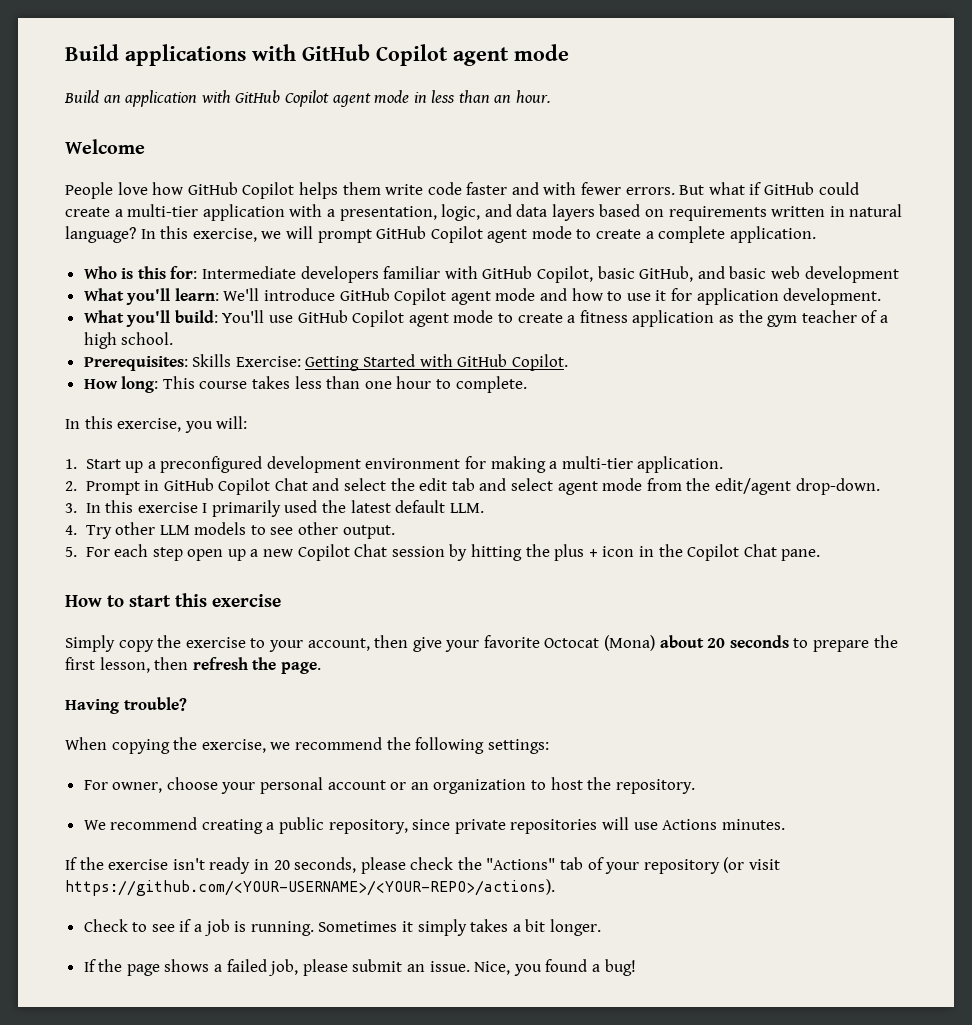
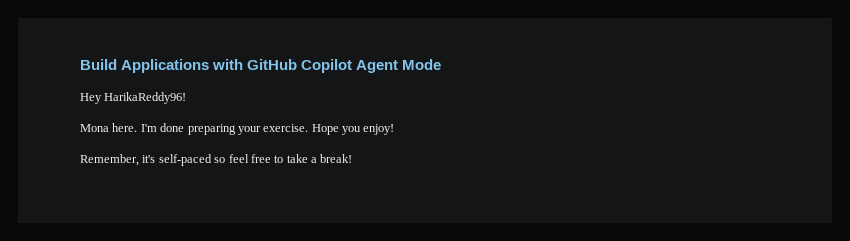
[65,44,569,66] [64,90,552,107] [65,139,145,154] [65,182,859,199] [65,204,903,221] [65,226,816,243] [83,266,899,283] [83,288,882,305] [83,310,888,327] [83,332,174,349] [83,354,568,371] [83,376,527,393] [65,416,248,433] [65,456,724,473] [65,478,880,495] [65,500,484,517] [65,522,395,539] [65,544,821,561] [65,593,281,607] [65,635,898,652] [65,657,321,674] [65,697,187,714] [65,737,549,754] [83,777,695,794] [83,817,785,834] [65,857,781,874] [65,879,555,896] [83,919,601,936] [83,959,636,976] Build applications with GitHub Copilot agent mode // Build an application with GitHub Copilot agent mode in less than an hour. // Welcome // People love how GitHub Copilot helps them write code faster and with fewer errors. But what if GitHub could create a multi-tier application with a presentation, logic, and data layers based on requirements written in natural language? In this exercise, we will prompt GitHub Copilot agent mode to create a complete application. // Who is this for: Intermediate developers familiar with GitHub Copilot, basic GitHub, and basic web development // What you'll learn: We'll introduce GitHub Copilot agent mode and how to use it for application development. // What you'll build: You'll use GitHub Copilot agent mode to create a fitness application as the gym teacher of a high school. // Prerequisites: Skills Exercise: Getting Started with GitHub Copilot. // How long: This course takes less than one hour to complete. // In this exercise, you will: // 1. Start up a preconfigured development environment for making a multi-tier application. // 2. Prompt in GitHub Copilot Chat and select the edit tab and select agent mode from the edit/agent drop-down. // 3. In this exercise I primarily used the latest default LLM. // 4. Try other LLM models to see other output. // 5. For each step open up a new Copilot Chat session by hitting the plus + icon in the Copilot Chat pane. // How to start this exercise // Simply copy the exercise to your account, then give your favorite Octocat (Mona) about 20 seconds to prepare the first lesson, then refresh the page. // Having trouble? // When copying the exercise, we recommend the following settings: // For owner, choose your personal account or an organization to host the repository. // We recommend creating a public repository, since private repositories will use Actions minutes. // If the exercise isn't ready in 20 seconds, please check the "Actions" tab of your repository (or visit https://github.com/<YOUR-USERNAME>/<YOUR-REPO>/actions). // Check to see if a job is running. Sometimes it simply takes a bit longer. // If the page shows a failed job, please submit an issue. Nice, you found a bug! -> [80,59,442,73] [80,92,187,104] [80,123,395,135] [80,154,353,166] Build Applications with GitHub Copilot Agent Mode // Hey HarikaReddy96! // Mona here. I'm done preparing your exercise. Hope you enjoy! // Remember, it's self-paced so feel free to take a break!

